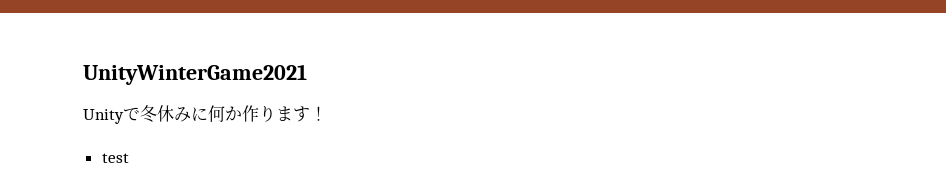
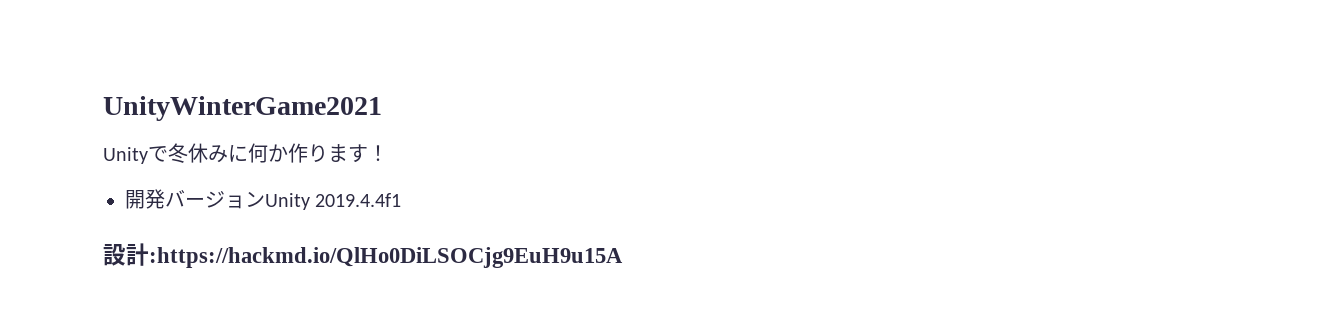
[101,153,129,163] test -> [125,189,402,210] [103,243,623,268] 開発バージョンUnity 2019.4.4f1 // 設計:https://hackmd.io/QlHo0DiLSOCjg9EuH9u15A

